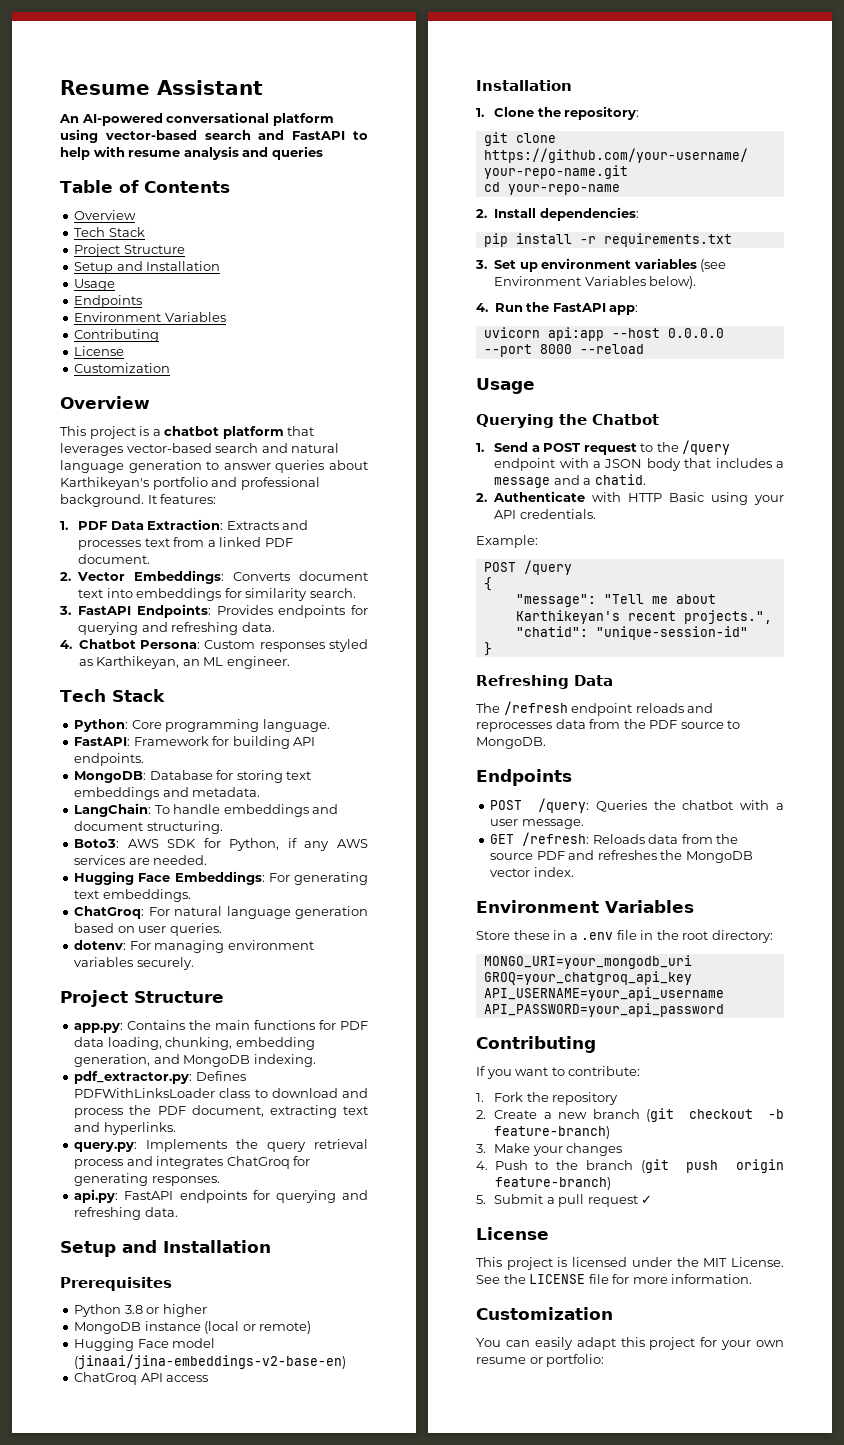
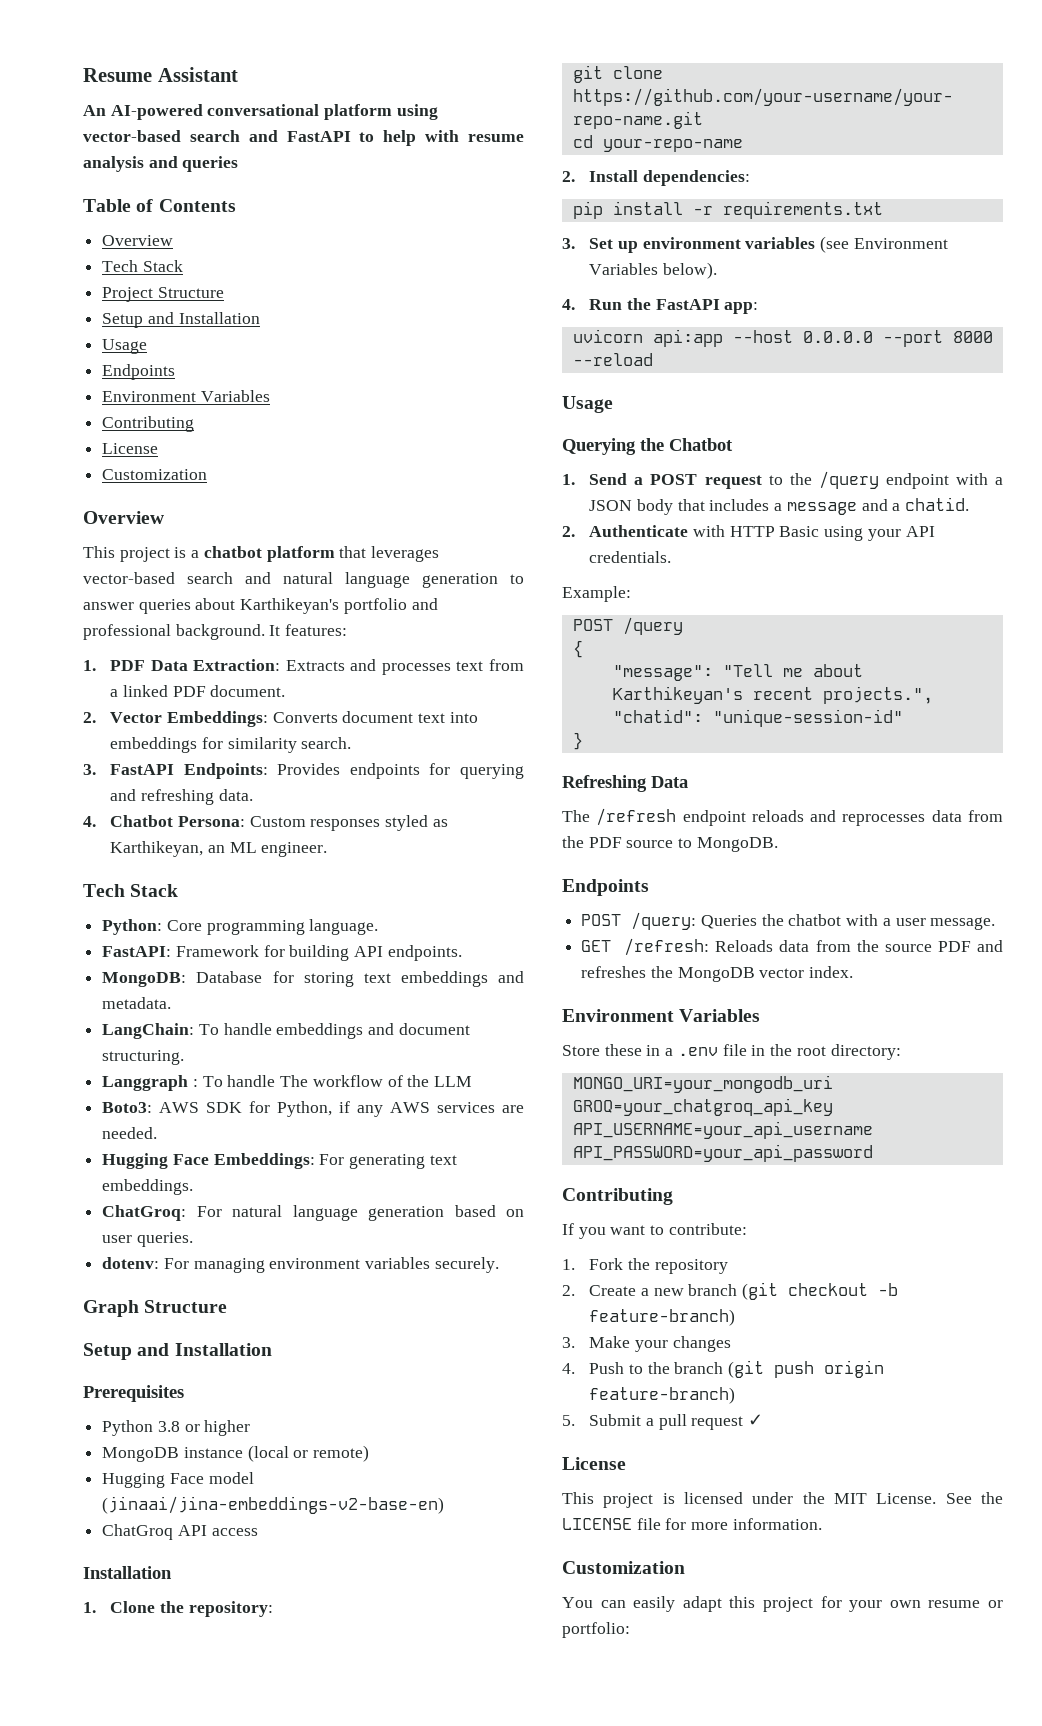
(223, 827) none -> [102,1075,473,1091] // Langgraph : To handle The workflow of the LLM
[60,990,224,1007] [74,1020,368,1033] [74,1037,315,1050] [74,1054,316,1067] [74,1071,246,1084] [74,1088,368,1098] [74,1105,368,1118] [74,1122,176,1135] [74,1139,368,1152] [74,1156,311,1169] [74,1173,220,1186] [74,1189,368,1203] [74,1207,178,1220] Project Structure // app.py: Contains the main functions for PDF data loading, chunking, embedding generation, and MongoDB indexing. // pdf_extractor.py: Defines PDFWithLinksLoader class to download and process the PDF document, extracting text and hyperlinks. // query.py: Implements the query retrieval process and integrates ChatGroq for generating responses. // api.py: FastAPI endpoints for querying and refreshing data. -> [83,1300,228,1317] Graph Structure

